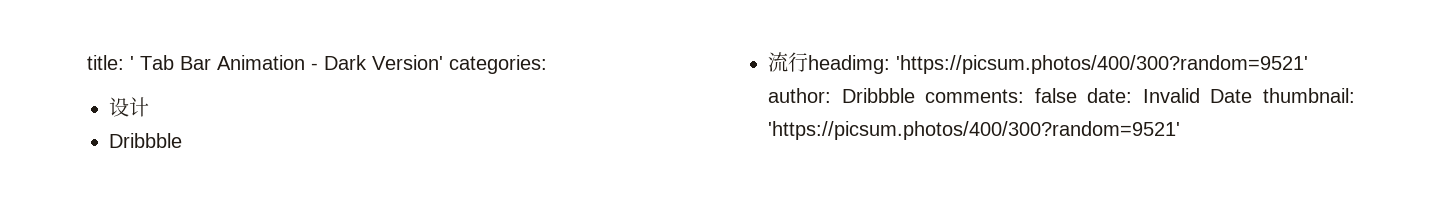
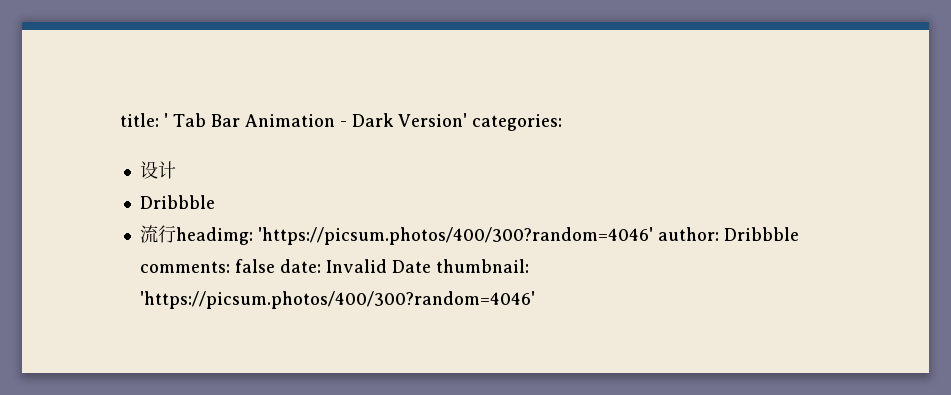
[896,55,1308,74] 'https://picsum.photos/400/300?random=9521' -> [257,227,653,245] 'https://picsum.photos/400/300?random=4046'
[768,121,1180,140] 'https://picsum.photos/400/300?random=9521' -> [139,291,535,309] 'https://picsum.photos/400/300?random=4046'

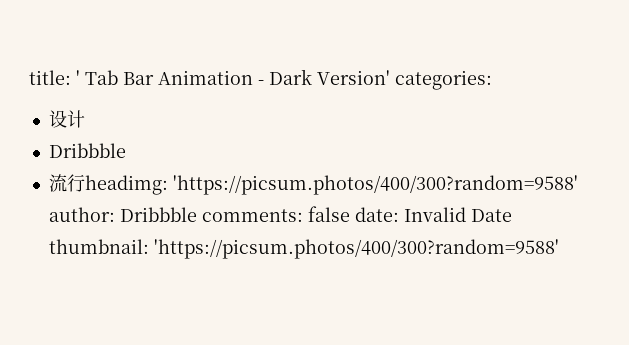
[257,227,653,245] 'https://picsum.photos/400/300?random=4046' -> [172,175,578,195] 'https://picsum.photos/400/300?random=9588'
[139,291,535,309] 'https://picsum.photos/400/300?random=4046' -> [153,239,559,259] 'https://picsum.photos/400/300?random=9588'

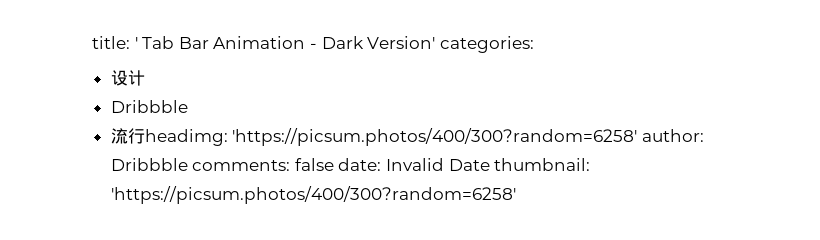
[172,175,578,195] 'https://picsum.photos/400/300?random=9588' -> [232,128,638,146] 'https://picsum.photos/400/300?random=6258'
[153,239,559,259] 'https://picsum.photos/400/300?random=9588' -> [110,186,516,204] 'https://picsum.photos/400/300?random=6258'

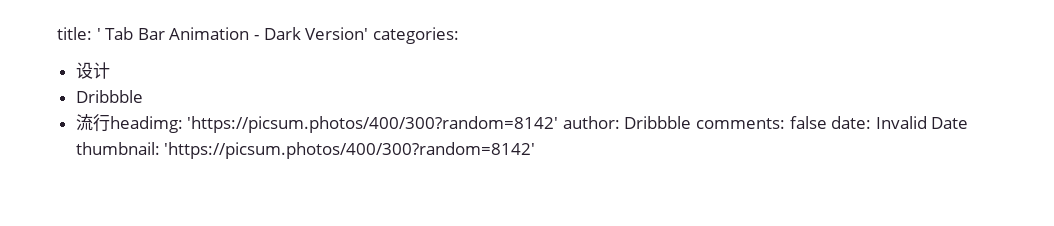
[232,128,638,146] 'https://picsum.photos/400/300?random=6258' -> [187,116,559,133] 'https://picsum.photos/400/300?random=8142'
[110,186,516,204] 'https://picsum.photos/400/300?random=6258' -> [164,142,536,159] 'https://picsum.photos/400/300?random=8142'

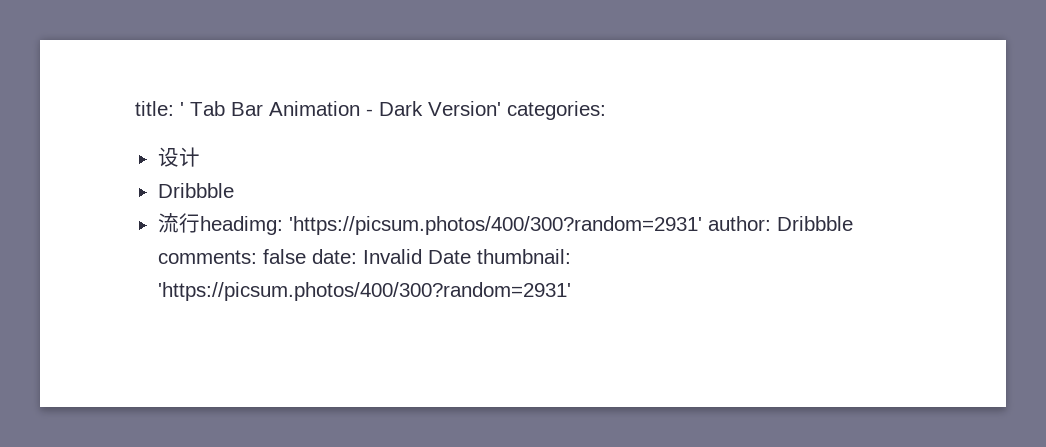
[187,116,559,133] 'https://picsum.photos/400/300?random=8142' -> [288,216,702,235] 'https://picsum.photos/400/300?random=2931'
[164,142,536,159] 'https://picsum.photos/400/300?random=8142' -> [157,282,571,301] 'https://picsum.photos/400/300?random=2931'

